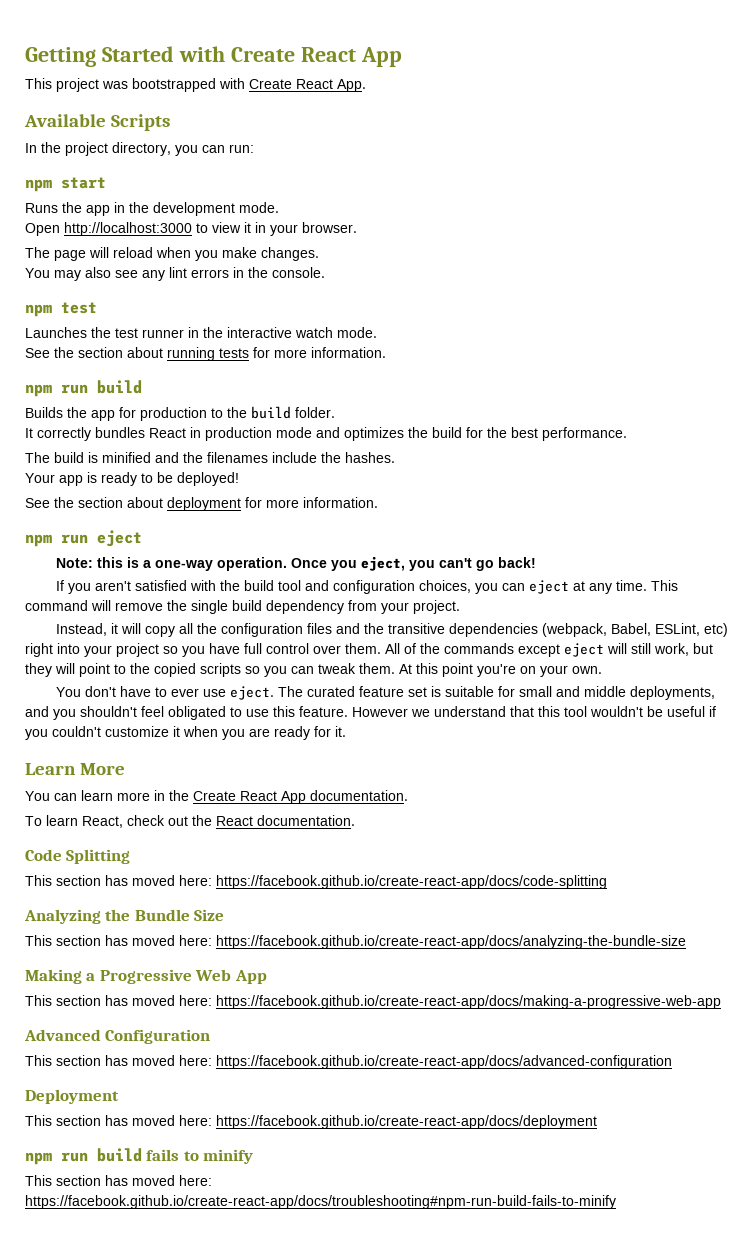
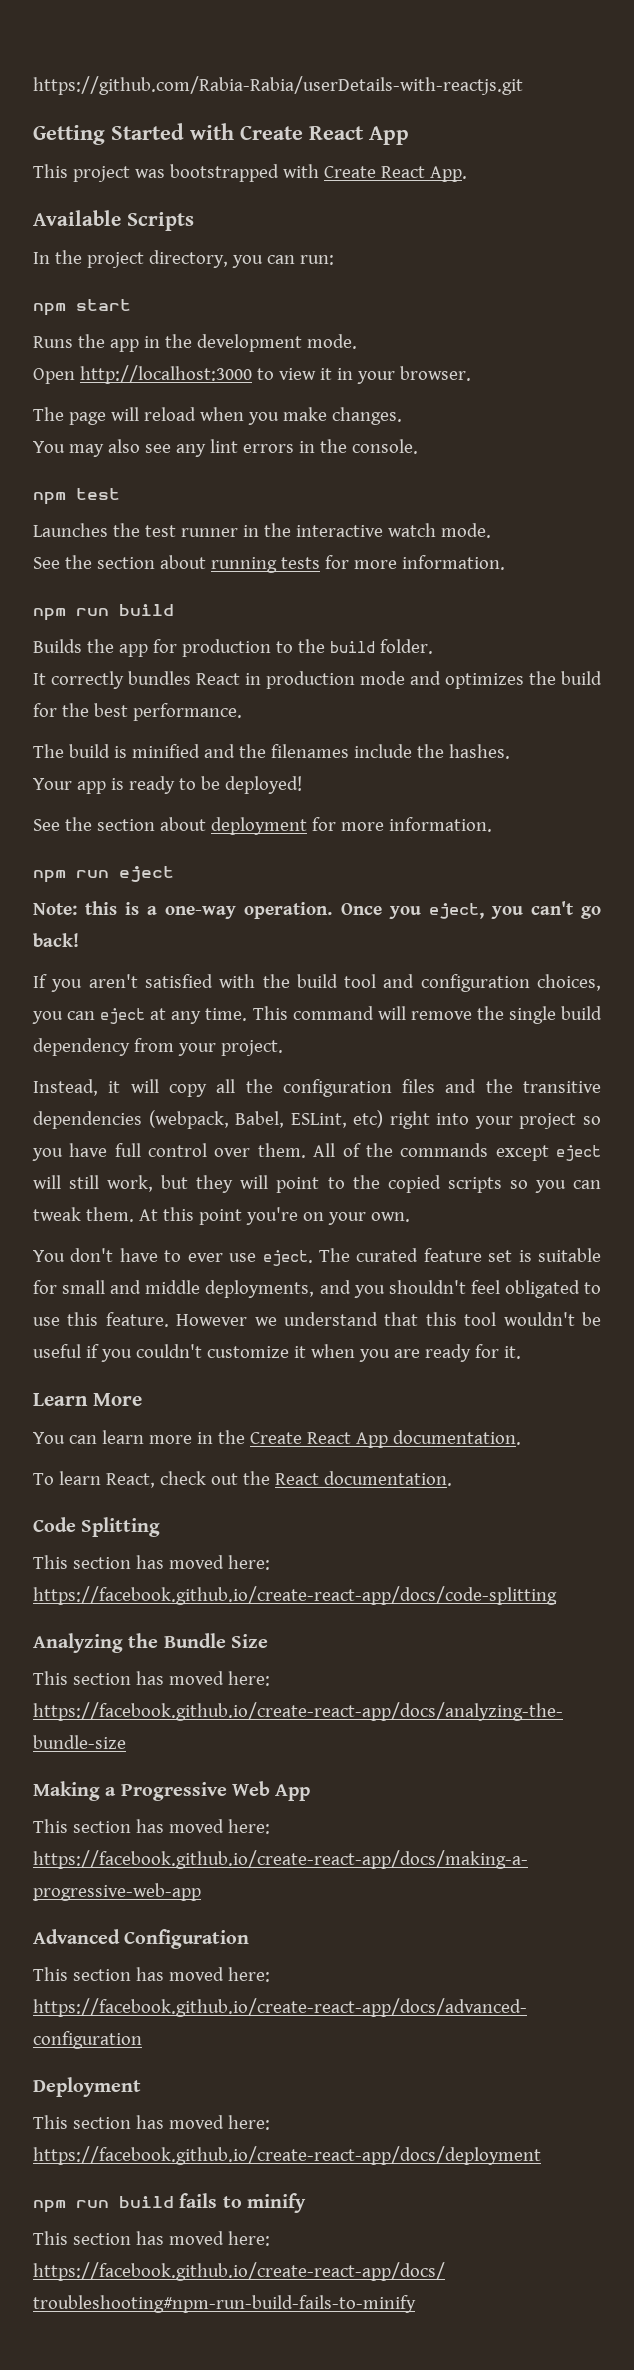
(25, 57) none -> [33,76,523,95] https://github.com/Rabia-Rabia/userDetails-with-reactjs.git //

